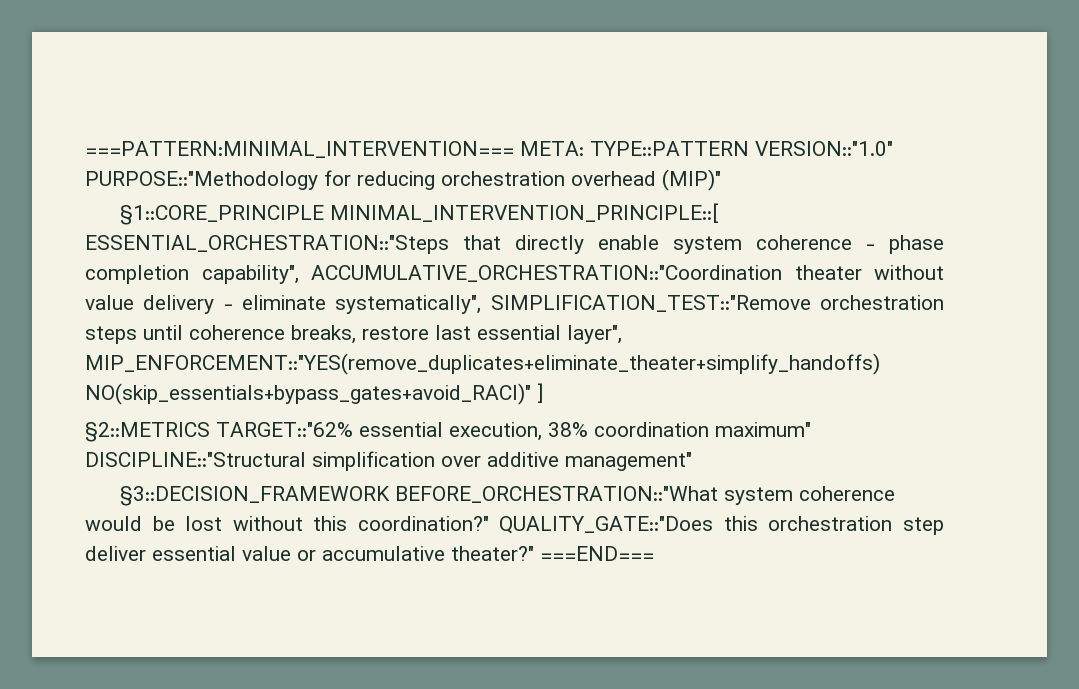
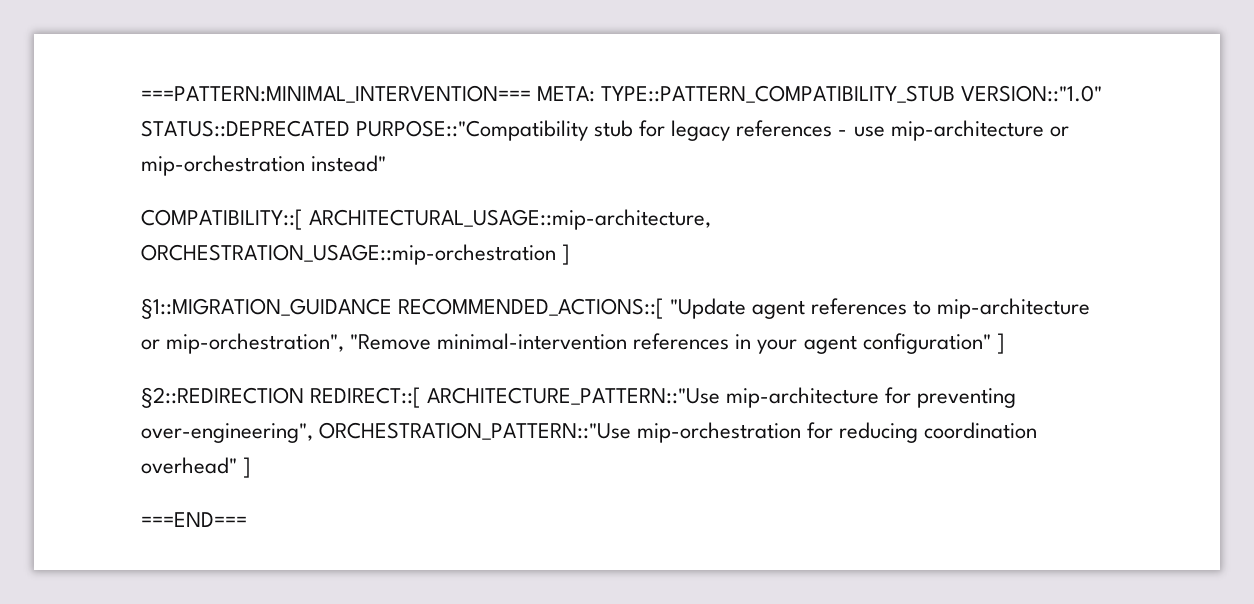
[590,141,893,156] [85,169,721,191] [120,203,720,225] [85,235,944,254] [85,265,944,284] [85,295,945,314] [85,325,622,344] [85,353,880,375] [85,383,544,405] [85,422,811,442] [85,451,692,471] [120,486,896,506] [85,516,944,535] [85,546,534,561] TYPE::PATTERN VERSION::"1.0" PURPOSE::"Methodology for reducing orchestration overhead (MIP)" // §1::CORE_PRINCIPLE MINIMAL_INTERVENTION_PRINCIPLE::[ ESSENTIAL_ORCHESTRATION::"Steps that directly enable system coherence - phase completion capability", ACCUMULATIVE_ORCHESTRATION::"Coordination theater without value delivery - eliminate systematically", SIMPLIFICATION_TEST::"Remove orchestration steps until coherence breaks, restore last essential layer", MIP_ENFORCEMENT::"YES(remove_duplicates+eliminate_theater+simplify_handoffs) NO(skip_essentials+bypass_gates+avoid_RACI)" ] // §2::METRICS TARGET::"62% essential execution, 38% coordination maximum" DISCIPLINE::"Structural simplification over additive management" // §3::DECISION_FRAMEWORK BEFORE_ORCHESTRATION::"What system coherence would be lost without this coordination?" QUALITY_GATE::"Does this orchestration step deliver essential value or accumulative theater?" -> [601,85,1103,103] [141,120,1069,141] [141,155,387,176] [141,209,712,230] [141,244,571,265] [141,298,1091,319] [141,333,1005,354] [141,387,1017,408] [141,422,1038,443] [141,457,252,478] TYPE::PATTERN_COMPATIBILITY_STUB VERSION::"1.0" STATUS::DEPRECATED PURPOSE::"Compatibility stub for legacy references - use mip-architecture or mip-orchestration instead" // COMPATIBILITY::[ ARCHITECTURAL_USAGE::mip-architecture, ORCHESTRATION_USAGE::mip-orchestration ] // §1::MIGRATION_GUIDANCE RECOMMENDED_ACTIONS::[ "Update agent references to mip-architecture or mip-orchestration", "Remove minimal-intervention references in your agent configuration" ] // §2::REDIRECTION REDIRECT::[ ARCHITECTURE_PATTERN::"Use mip-architecture for preventing over-engineering", ORCHESTRATION_PATTERN::"Use mip-orchestration for reducing coordination overhead" ] //

